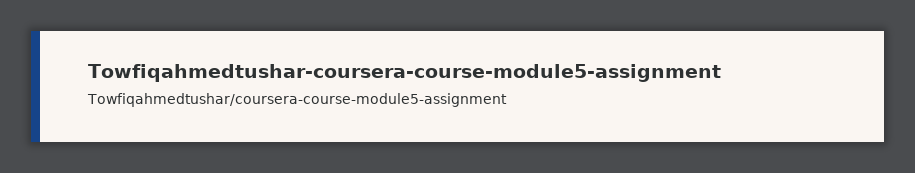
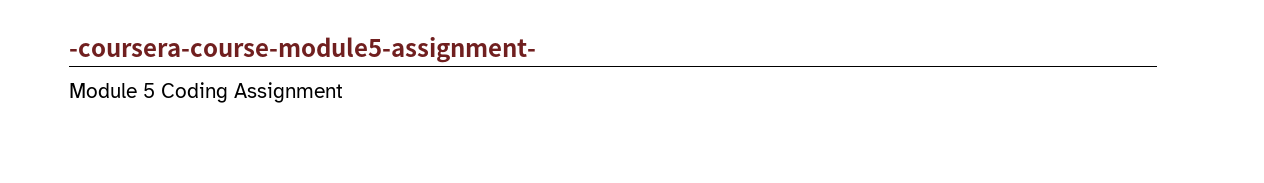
[88,64,721,82] [87,93,507,107] Towfiqahmedtushar-coursera-course-module5-assignment // Towfiqahmedtushar/coursera-course-module5-assignment -> [69,37,536,63] [69,82,343,103] -coursera-course-module5-assignment- // Module 5 Coding Assignment

